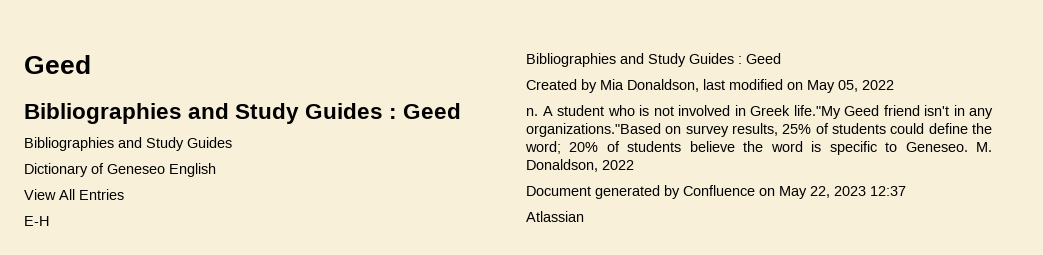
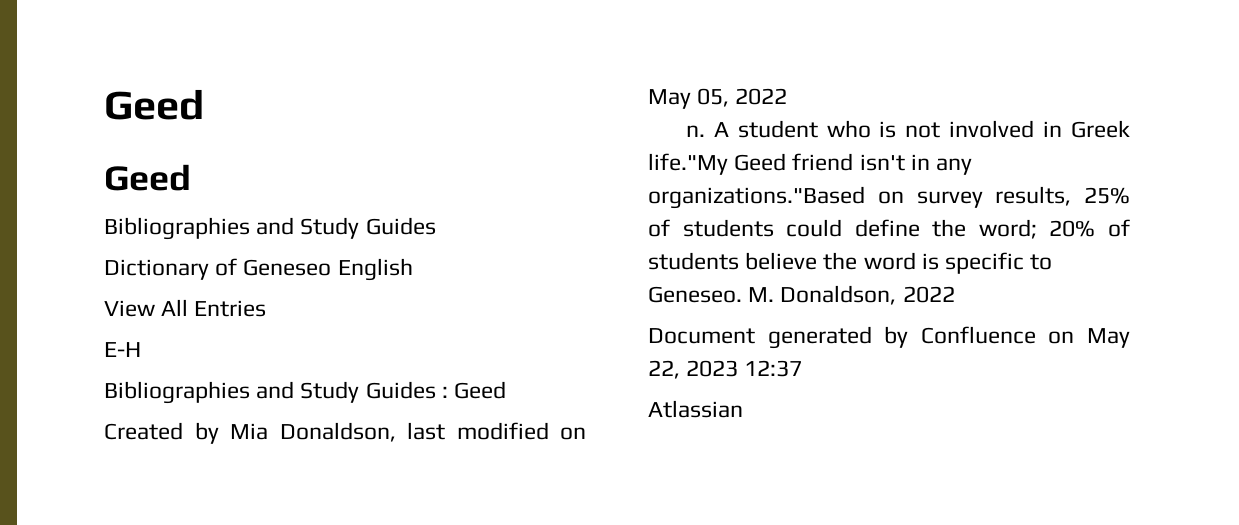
[24,55,91,74] [24,103,398,124] Geed // Bibliographies and Study Guides : -> [104,89,204,120] Geed //

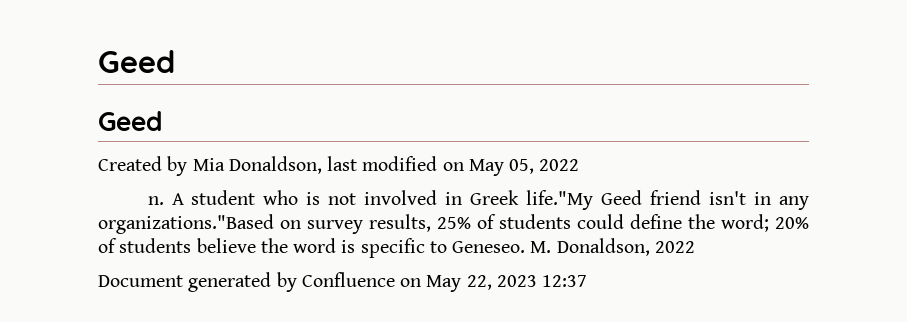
[104,217,436,240] [104,258,413,281] [104,299,267,317] [104,342,141,357] [104,381,507,404] // Bibliographies and Study Guides // Dictionary of Geneseo English // View All Entries // E-H // Bibliographies and Study Guides : Geed -> (163, 121) none
[648,400,743,418] // Atlassian -> (588, 281) none

